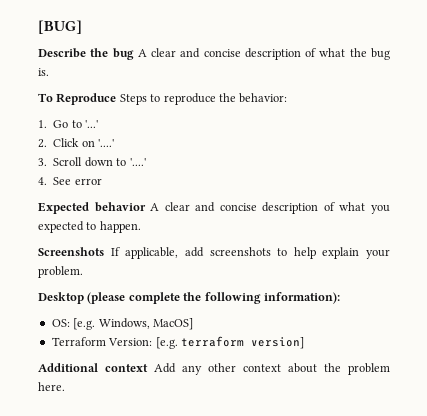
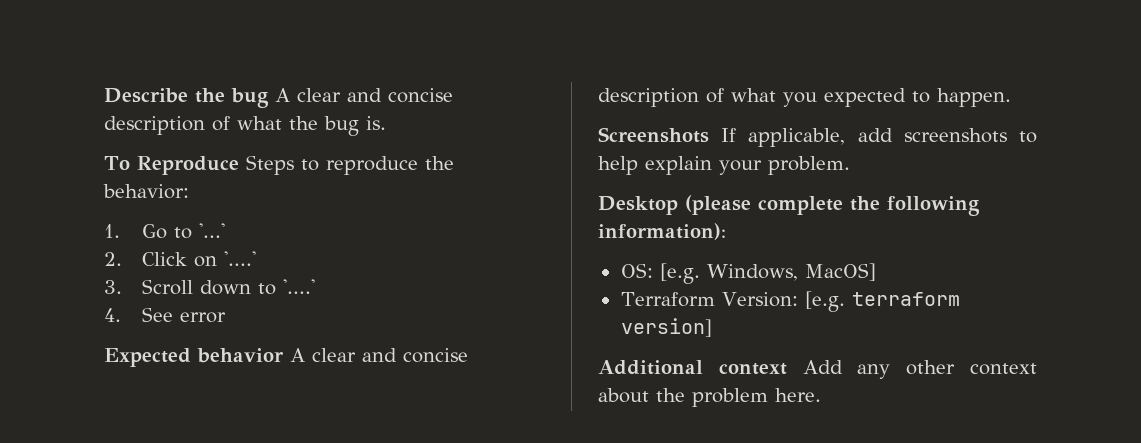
[38,20,82,34] [BUG] // -> (104, 95) none

